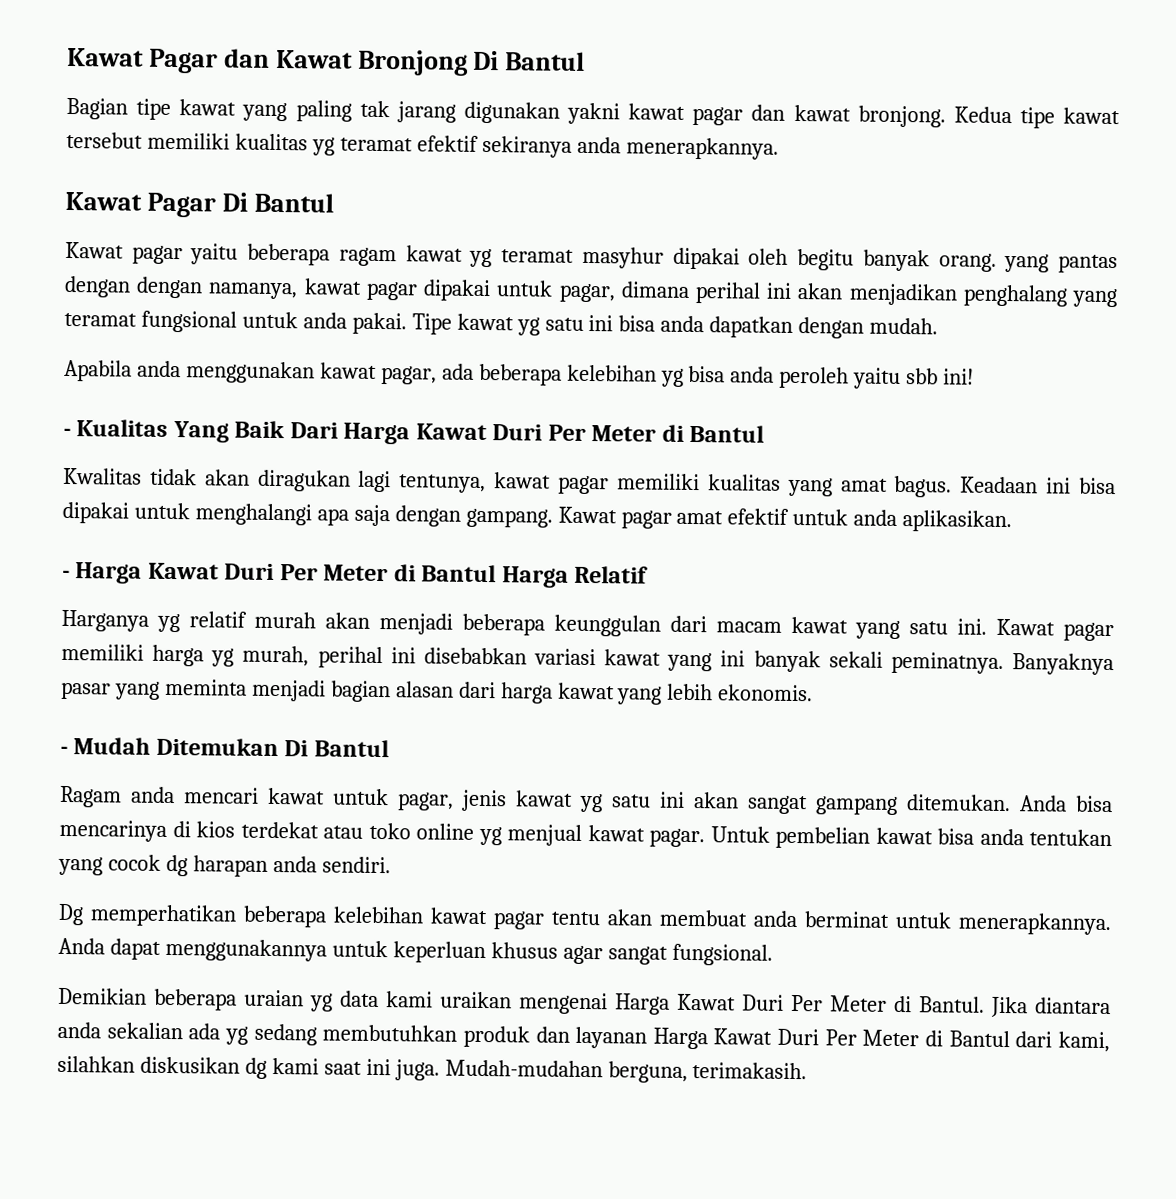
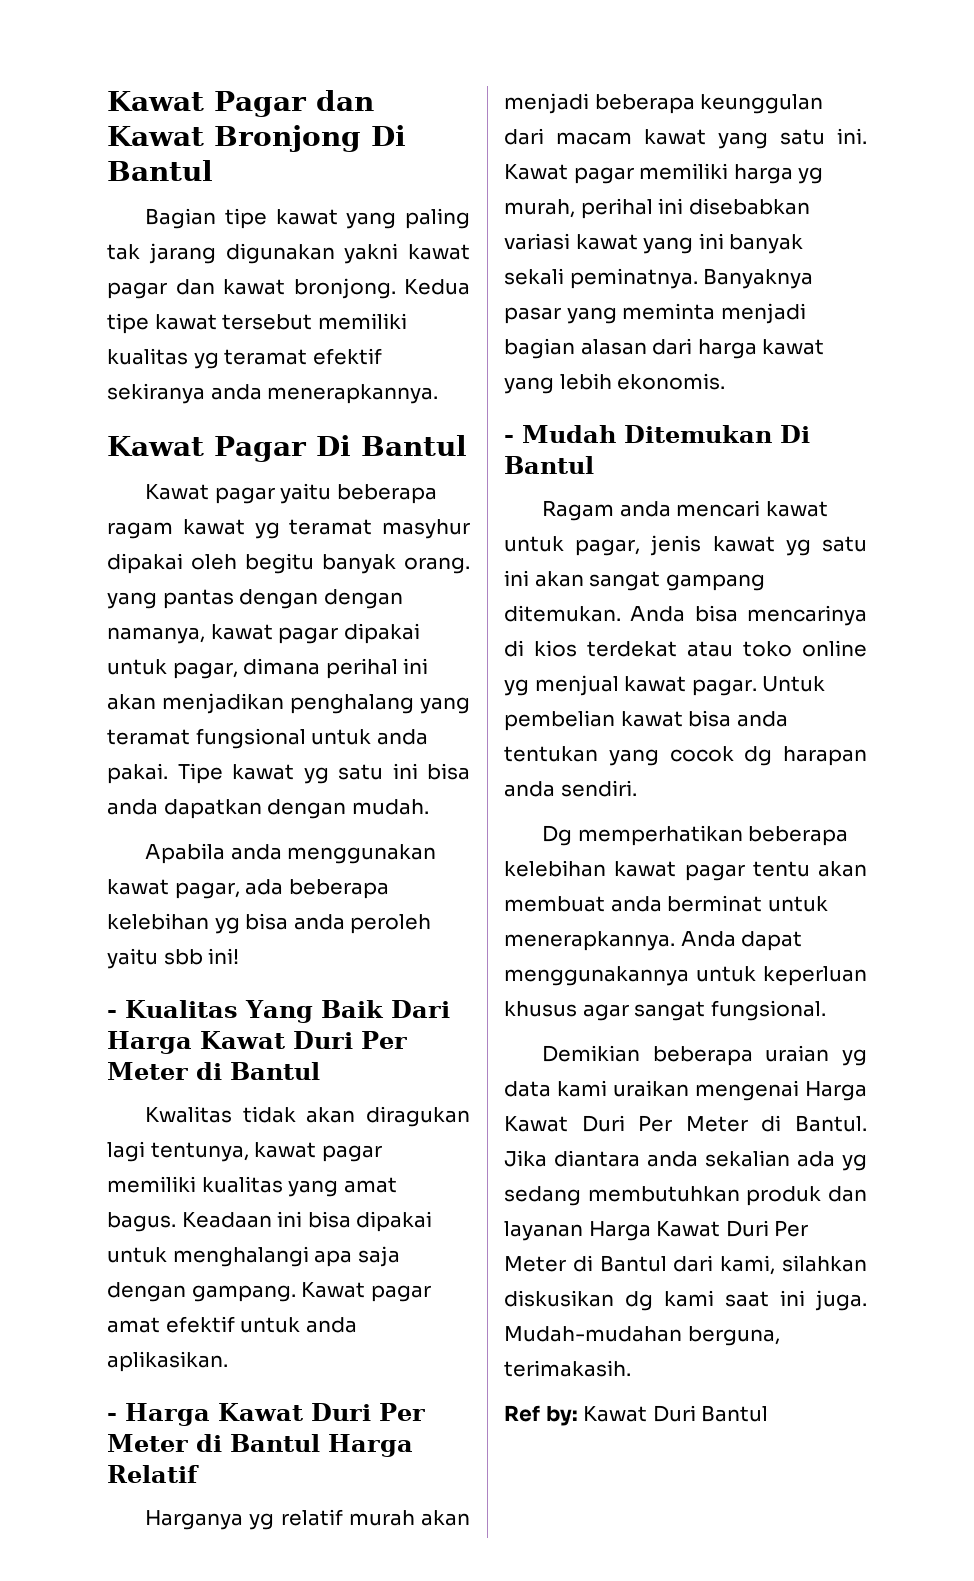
(808, 1071) none -> [504,1405,769,1426] // Ref by: Kawat Duri Bantul

